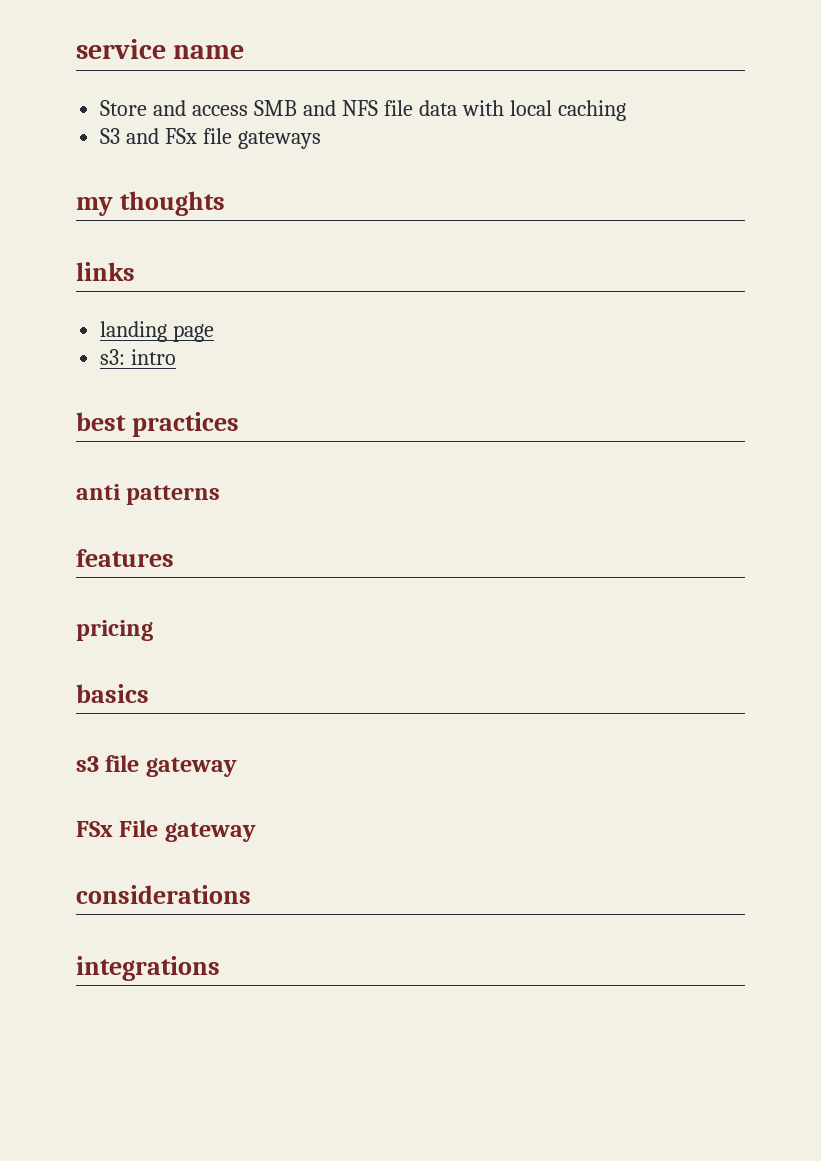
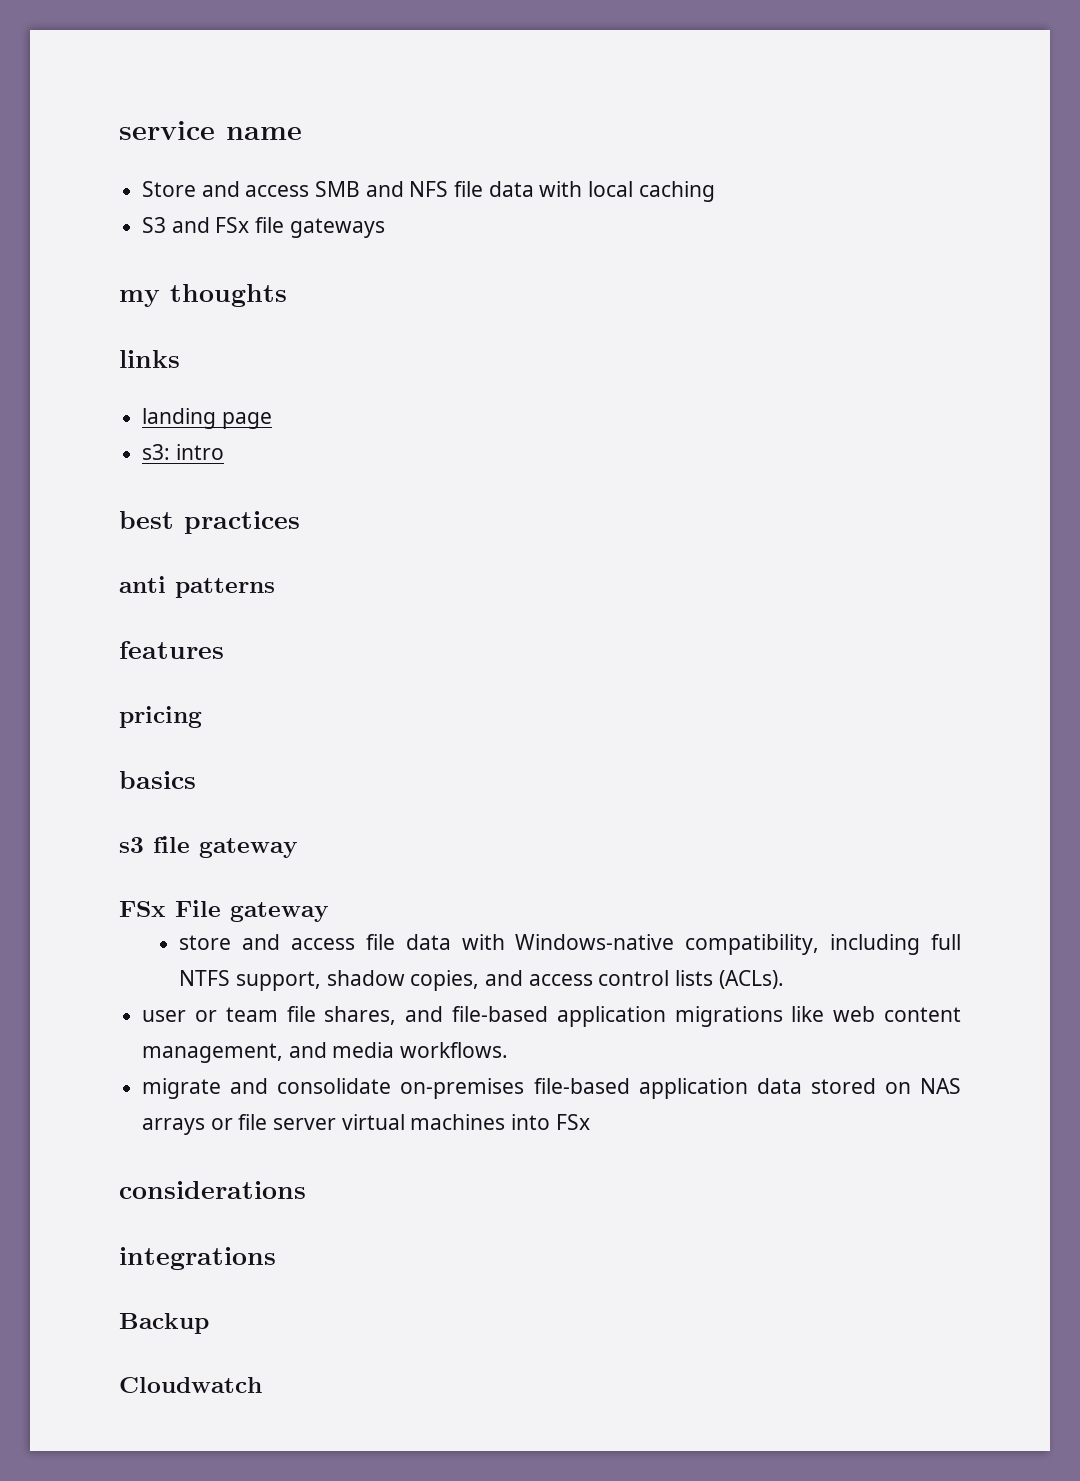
(256, 832) none -> [179,934,962,955] [179,970,784,991] [142,1006,961,1027] [142,1042,509,1063] [142,1078,962,1099] [142,1114,590,1135] // store and access file data with Windows-native compatibility, including full NTFS support, shadow copies, and access control lists (ACLs). // user or team file shares, and file-based application migrations like web content management, and media workflows. // migrate and consolidate on-premises file-based application data stored on NAS arrays or file server virtual machines into FSx
(220, 968) none -> [119,1313,209,1334] [119,1377,262,1393] // Backup // Cloudwatch

